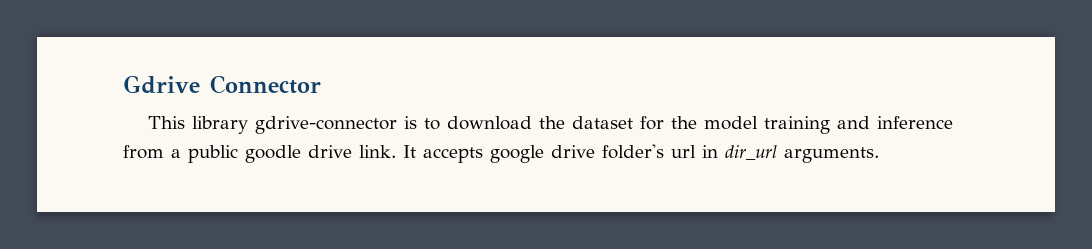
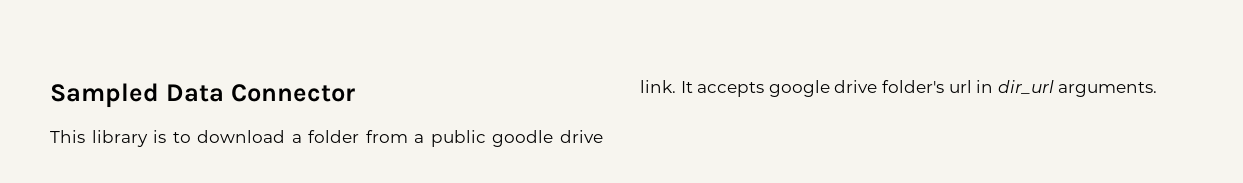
[123,75,200,94] Gdrive -> [50,83,224,108] Sampled Data
[255,116,398,134] gdrive-connector -> (148, 138) none
[539,116,954,134] the dataset for the model training and inference -> [291,130,360,143] a folder

